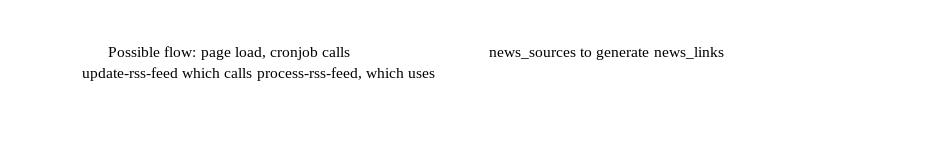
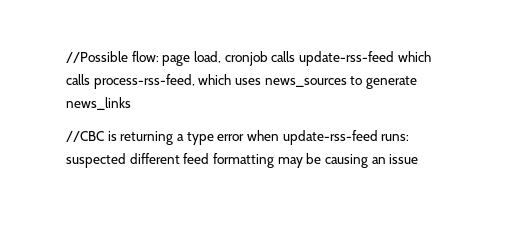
[108,47,161,57] Possible -> [66,51,128,63] //Possible
(724, 53) none -> [66,130,410,145] [66,153,419,168] // //CBC is returning a type error when update-rss-feed runs: suspected different feed formatting may be causing an issue

